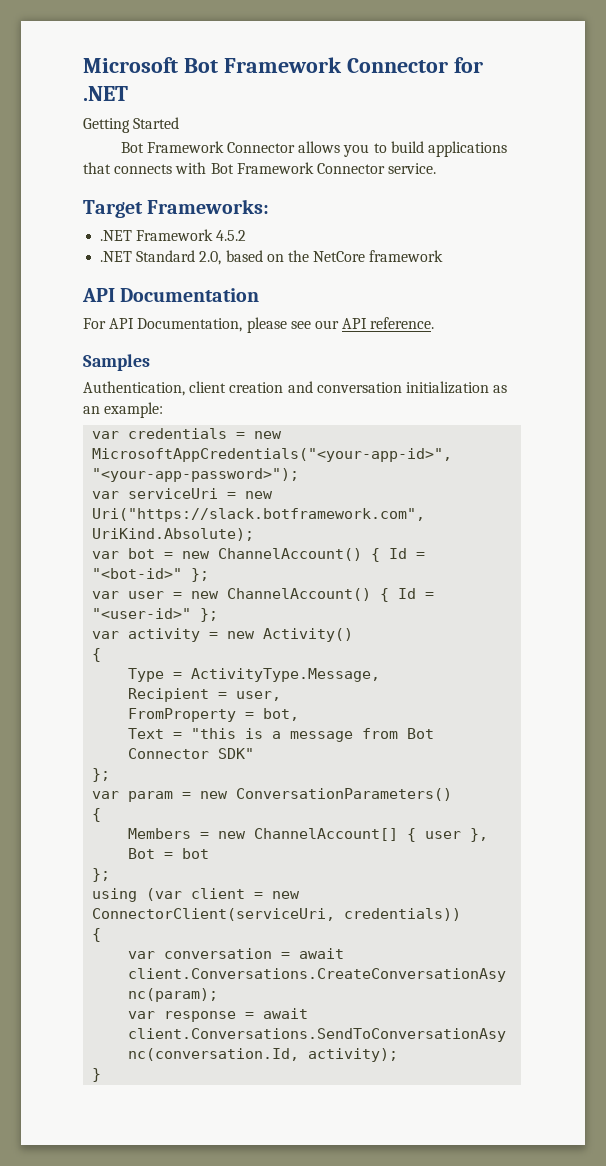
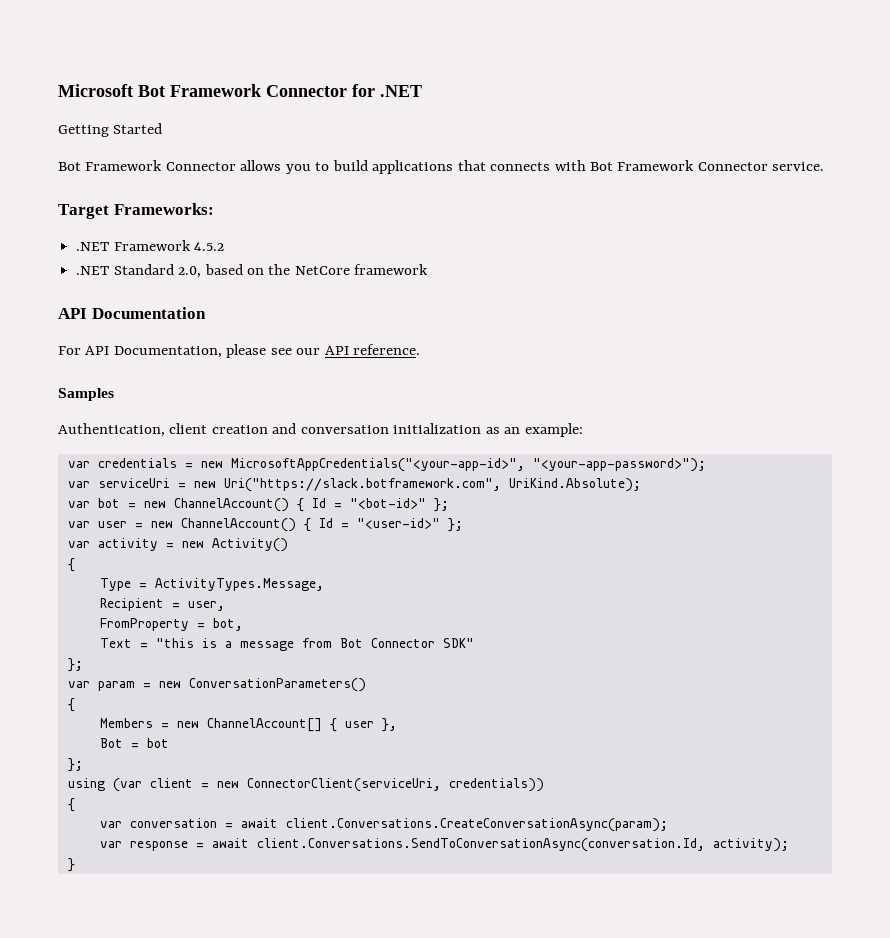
[191,668,381,682] ActivityType.Message, -> [154,578,324,591] ActivityTypes.Message,

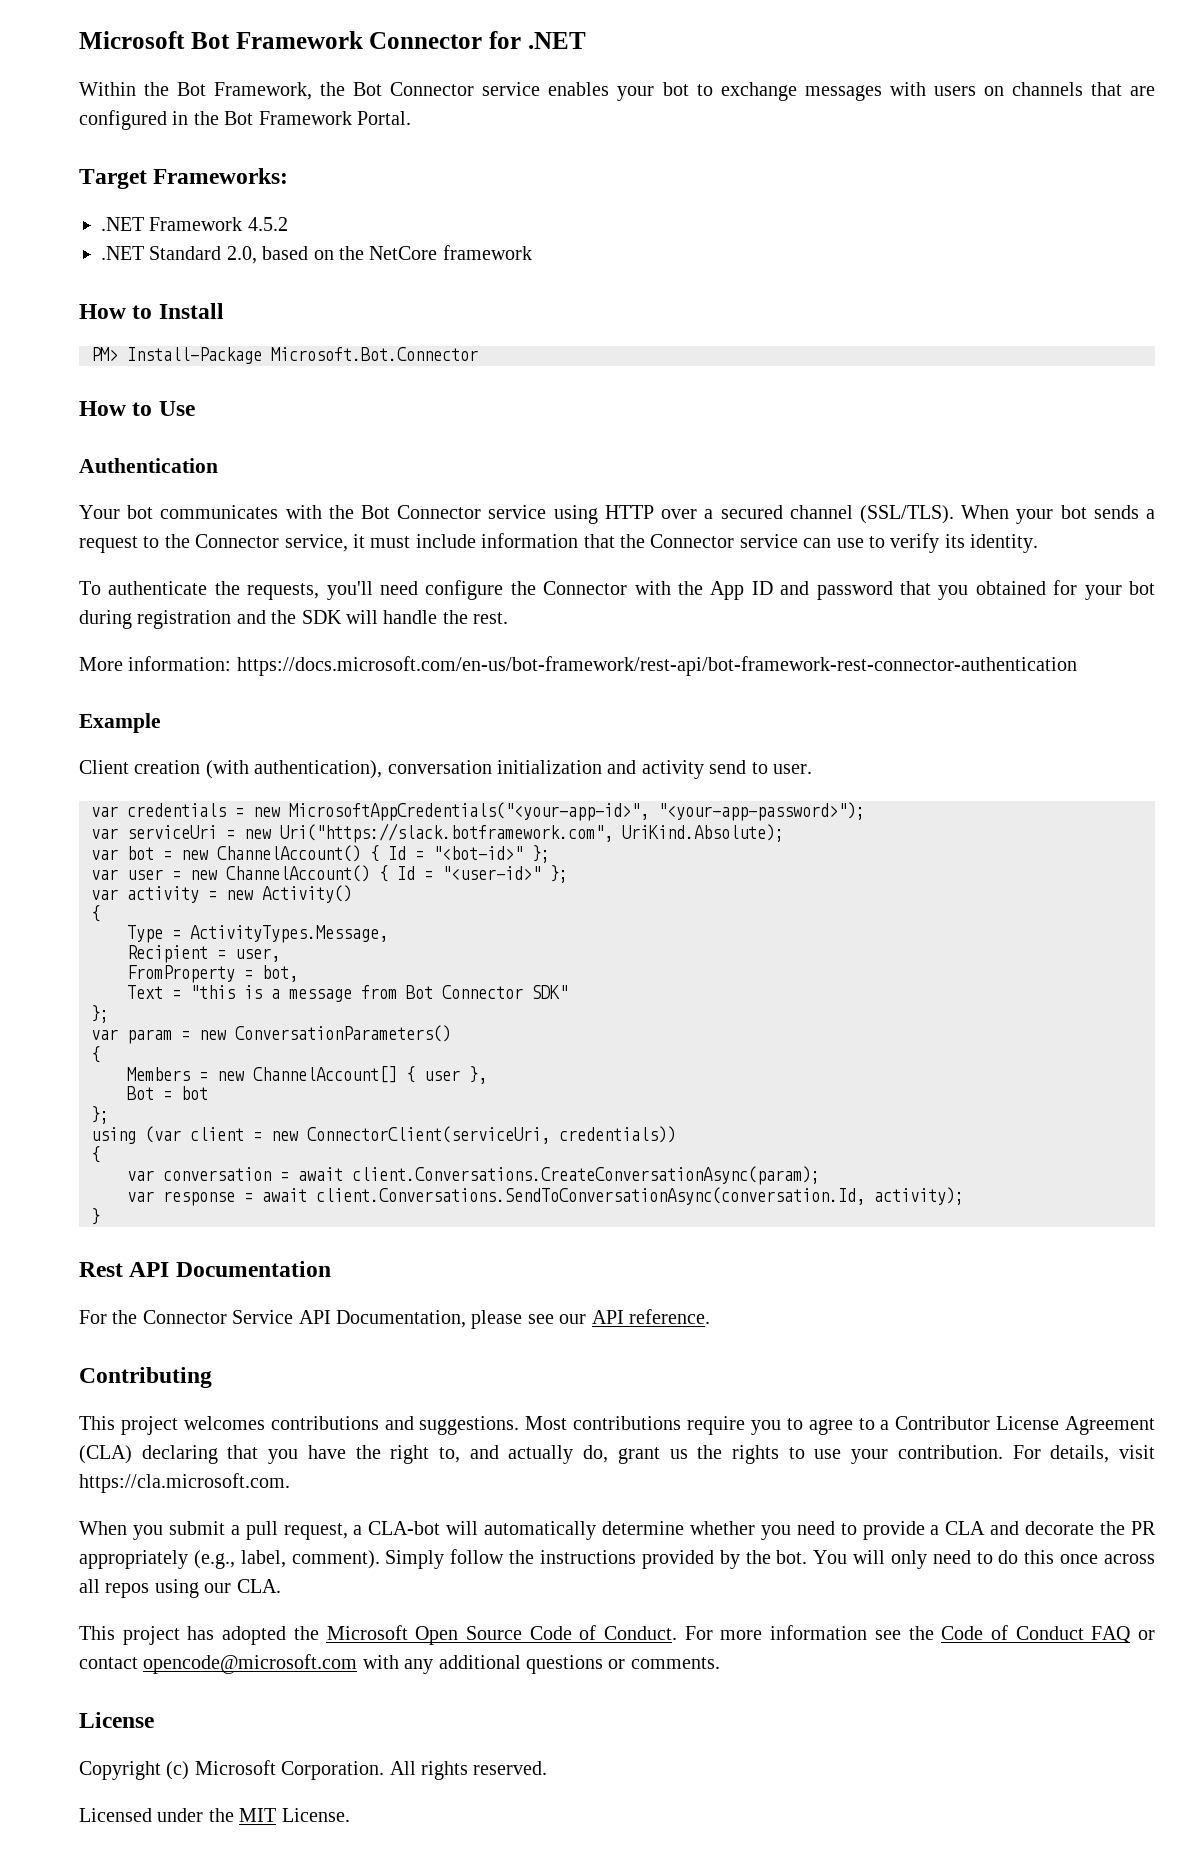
[58,123,163,137] [58,160,825,174] Getting Started // Bot Framework Connector allows you to build applications that connects with Bot Framework Connector service. -> [79,82,1156,101] [79,110,411,130] Within the Bot Framework, the Bot Connector service enables your bot to exchange messages with users on channels that are configured in the Bot Framework Portal.
[58,307,206,319] [58,344,421,358] [58,388,114,401] [58,423,583,437] API Documentation // For API Documentation, please see our API reference. // Samples // Authentication, client creation and conversation initialization as an example: -> [79,303,224,319] [91,347,478,364] [79,401,195,416] [79,458,218,473] [79,505,1155,524] [79,533,1039,553] [79,580,1155,600] [79,610,509,629] [79,656,1077,676] [79,713,161,733] [79,760,812,779] How to Install // PM> Install-Package Microsoft.Bot.Connector // How to Use // Authentication // Your bot communicates with the Bot Connector service using HTTP over a secured channel (SSL/TLS). When your bot sends a request to the Connector service, it must include information that the Connector service can use to verify its identity. // To authenticate the requests, you'll need configure the Connector with the App ID and password that you obtained for your bot during registration and the SDK will handle the rest. // More information: https://docs.microsoft.com/en-us/bot-framework/rest-api/bot-framework-rest-connector-authentication // Example // Client creation (with authentication), conversation initialization and activity send to user.
(75, 865) none -> [79,1261,331,1277] [79,1309,710,1329] [79,1367,212,1388] [79,1416,1155,1435] [79,1445,1155,1464] [79,1473,290,1493] [79,1521,1157,1540] [79,1549,1156,1569] [79,1579,281,1598] [79,1625,1156,1645] [79,1654,720,1674] [79,1712,154,1728] [79,1760,548,1780] [79,1808,350,1822] // Rest API Documentation // For the Connector Service API Documentation, please see our API reference. // Contributing // This project welcomes contributions and suggestions. Most contributions require you to agree to a Contributor License Agreement (CLA) declaring that you have the right to, and actually do, grant us the rights to use your contribution. For details, visit https://cla.microsoft.com. // When you submit a pull request, a CLA-bot will automatically determine whether you need to provide a CLA and decorate the PR appropriately (e.g., label, comment). Simply follow the instructions provided by the bot. You will only need to do this once across all repos using our CLA. // This project has adopted the Microsoft Open Source Code of Conduct. For more information see the Code of Conduct FAQ or contact opencode@microsoft.com with any additional questions or comments. // License // Copyright (c) Microsoft Corporation. All rights reserved. // Licensed under the MIT License.

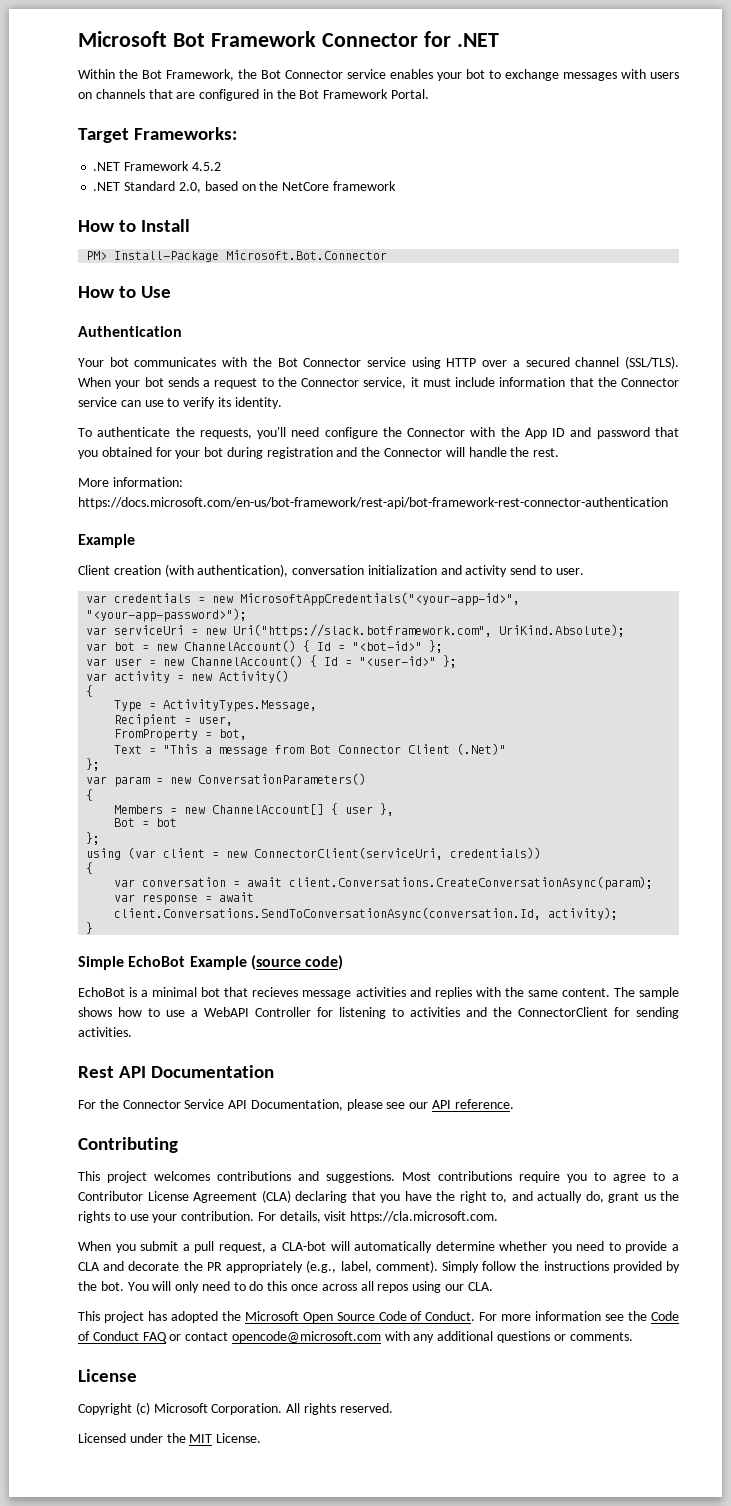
[301,610,342,624] SDK -> [384,448,443,457] Connector
[190,985,262,999] "this is -> [163,744,199,754] "This
[532,985,568,999] SDK" -> [408,743,507,755] Client (.Net)"
(100, 1216) none -> [78,955,344,970] [78,987,679,999] [78,1007,679,1019] [78,1027,132,1037] // Simple EchoBot Example (source code) // EchoBot is a minimal bot that recieves message activities and replies with the same content. The sample shows how to use a WebAPI Controller for listening to activities and the ConnectorClient for sending activities.

